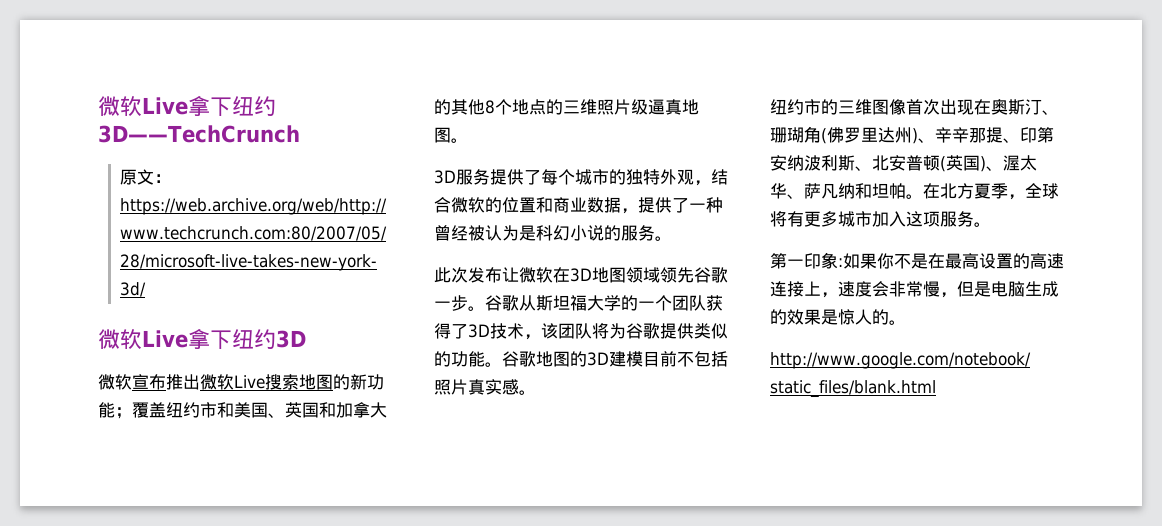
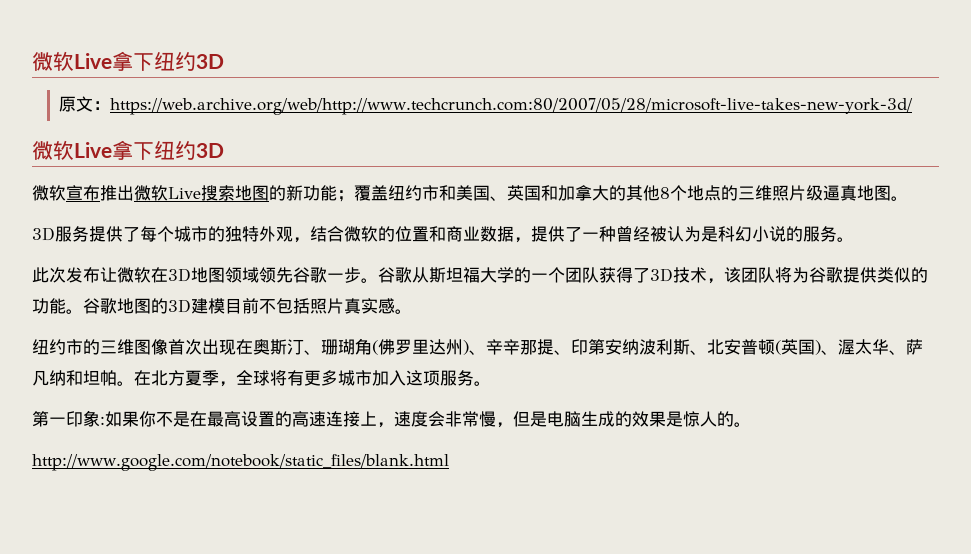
[98,96,276,116] [98,125,300,143] 微软Live拿下纽约3D——TechCrunch -> [32,51,224,71] 微软Live拿下纽约3D

